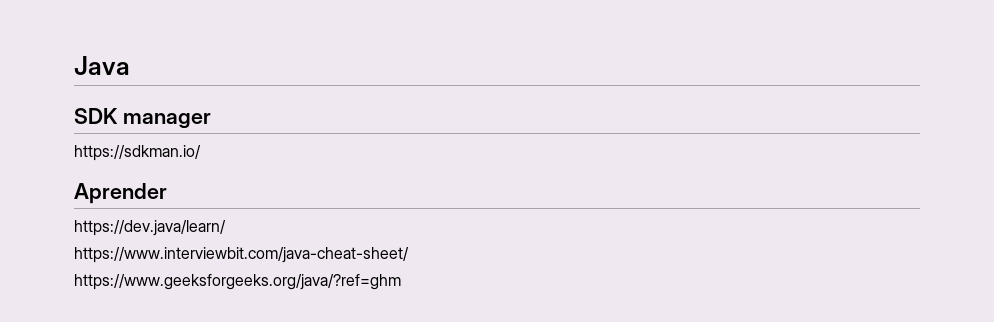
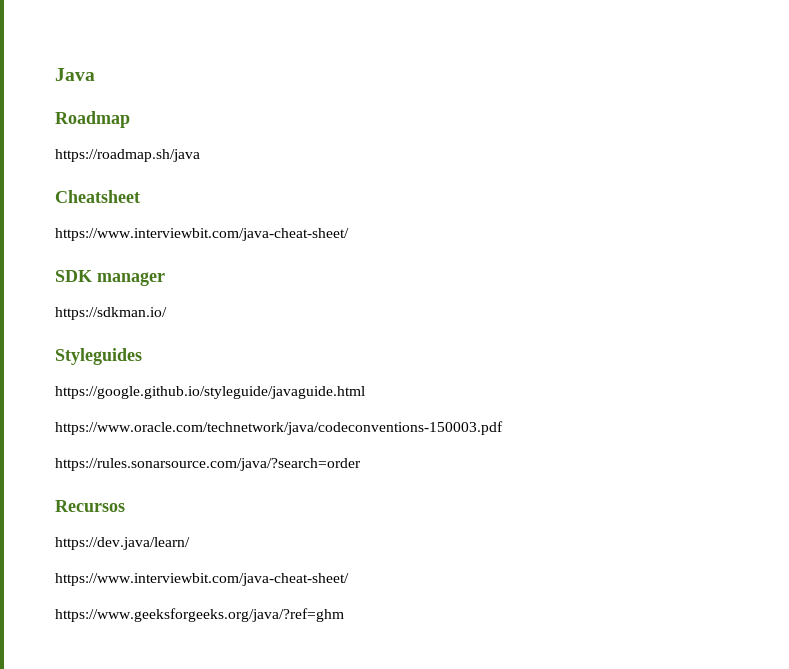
(130, 65) none -> [55,111,130,128] [55,149,200,162] [55,190,140,203] [55,228,349,241] // Roadmap // https://roadmap.sh/java // Cheatsheet // https://www.interviewbit.com/java-cheat-sheet/
[74,183,167,204] Aprender -> [55,348,142,365] [55,386,365,399] [55,421,503,435] [55,458,361,471] [55,500,125,512] Styleguides // https://google.github.io/styleguide/javaguide.html // https://www.oracle.com/technetwork/java/codeconventions-150003.pdf // https://rules.sonarsource.com/java/?search=order // Recursos

